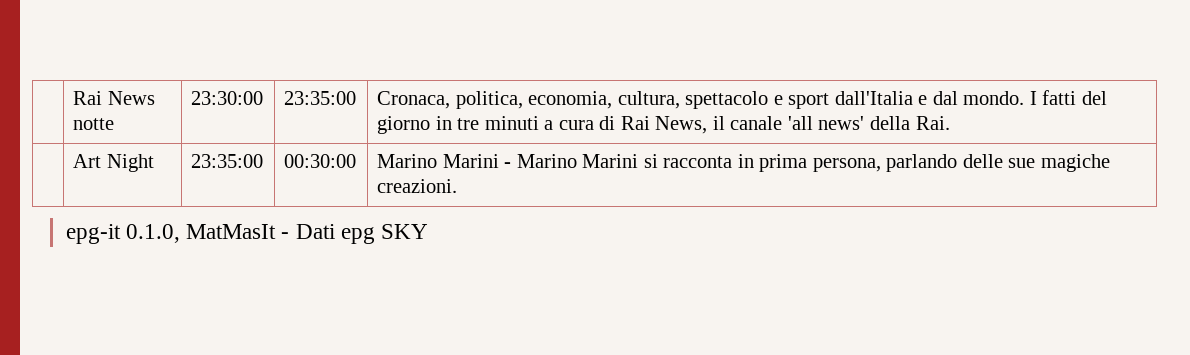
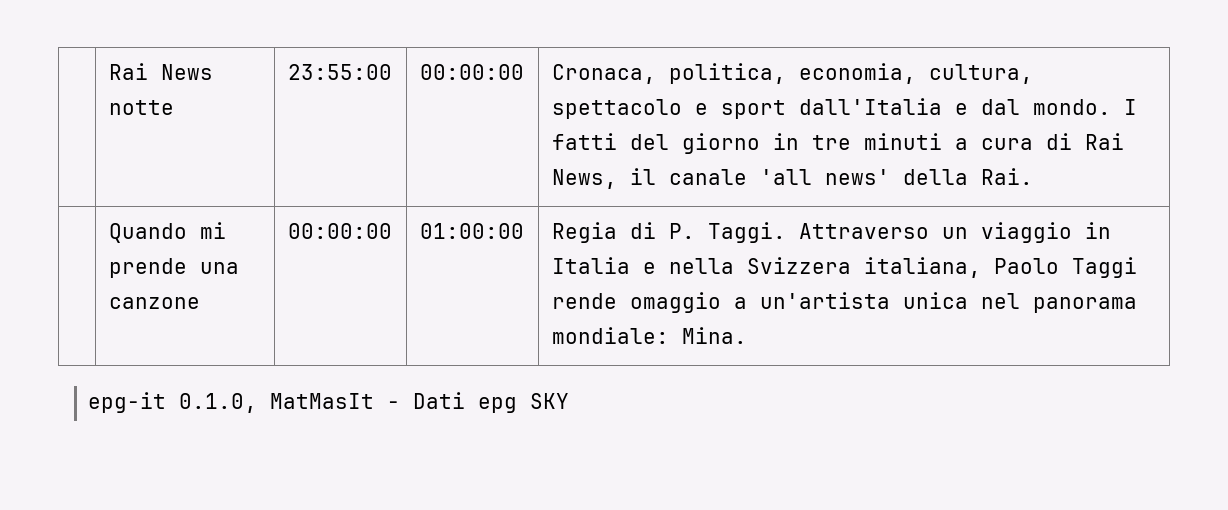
[191,91,264,105] [284,91,357,105] 23:30:00 | 23:35:00 -> [287,64,392,80] [419,64,524,80] 23:55:00 | 00:00:00
[73,154,154,172] [191,154,264,168] [284,154,357,168] [377,154,1110,172] [377,179,458,193] Art Night | 23:35:00 | 00:30:00 | Marino Marini - Marino Marini si racconta in prima persona, parlando delle sue magiche creazioni. -> [108,222,226,243] [108,258,239,278] [108,297,200,309] [287,223,392,239] [419,223,524,239] [551,222,1111,243] [551,257,1137,278] [551,292,1137,313] [551,327,747,344] Quando mi prende una canzone | 00:00:00 | 01:00:00 | Regia di P. Taggi. Attraverso un viaggio in Italia e nella Svizzera italiana, Paolo Taggi rende omaggio a un'artista unica nel panorama mondiale: Mina.

